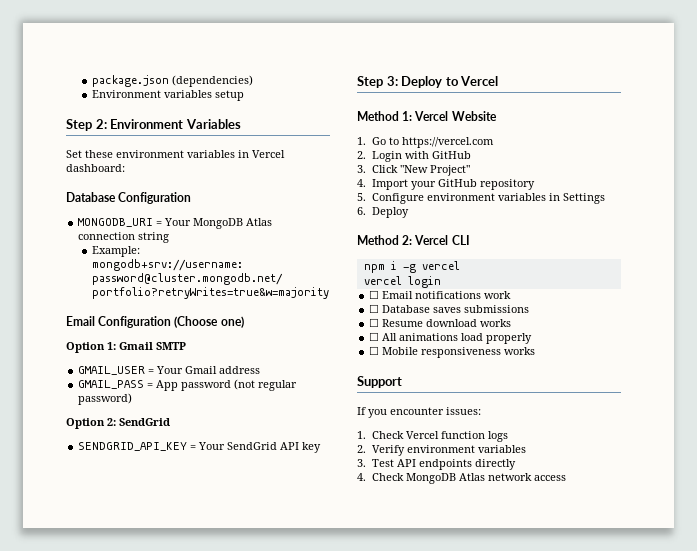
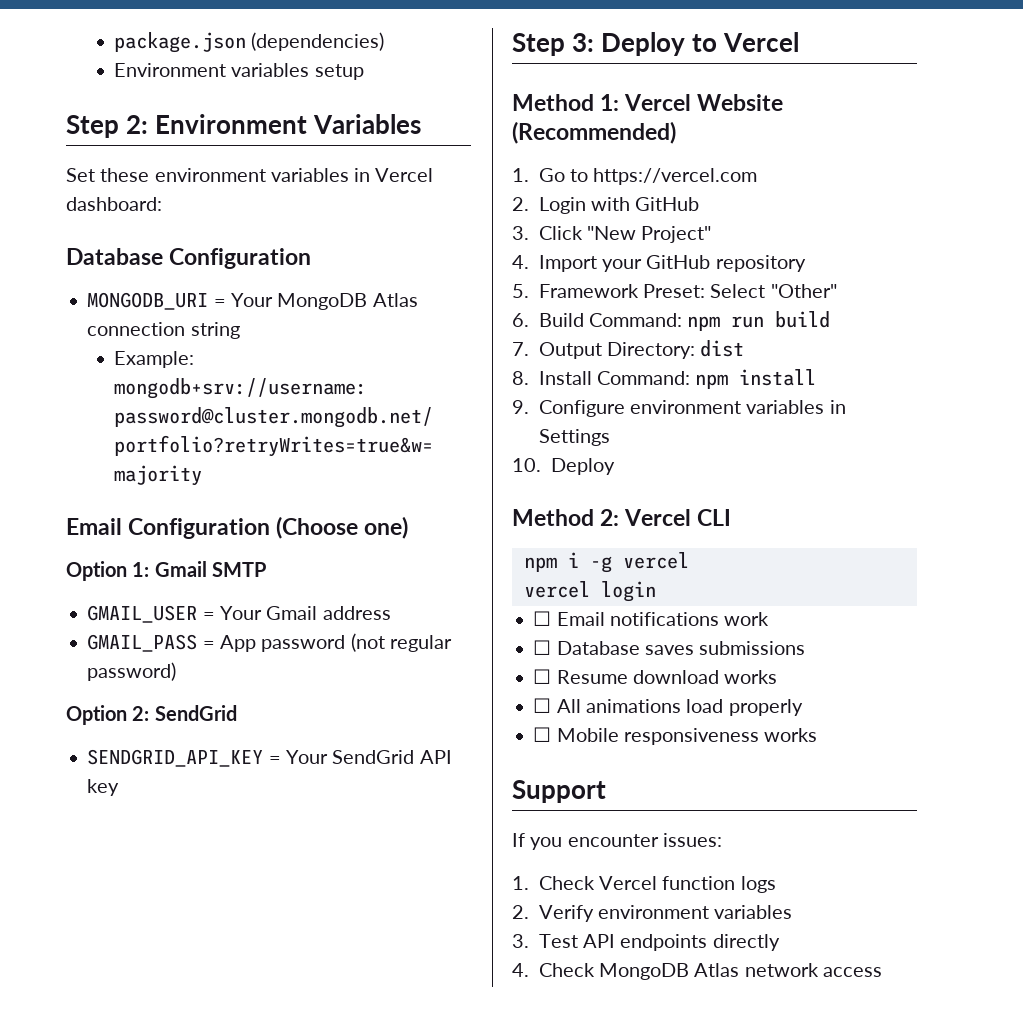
(497, 116) none -> [512,121,676,144] (Recommended)
(366, 197) none -> [538,284,837,298] [512,311,831,331] [512,340,745,359] [512,369,817,389] [512,400,529,414] Framework Preset: Select "Other" // 6. Build Command: npm run build // 7. Output Directory: dist // 8. Install Command: npm install // 9.
[357,207,366,215] 6. -> [512,458,541,472] 10.

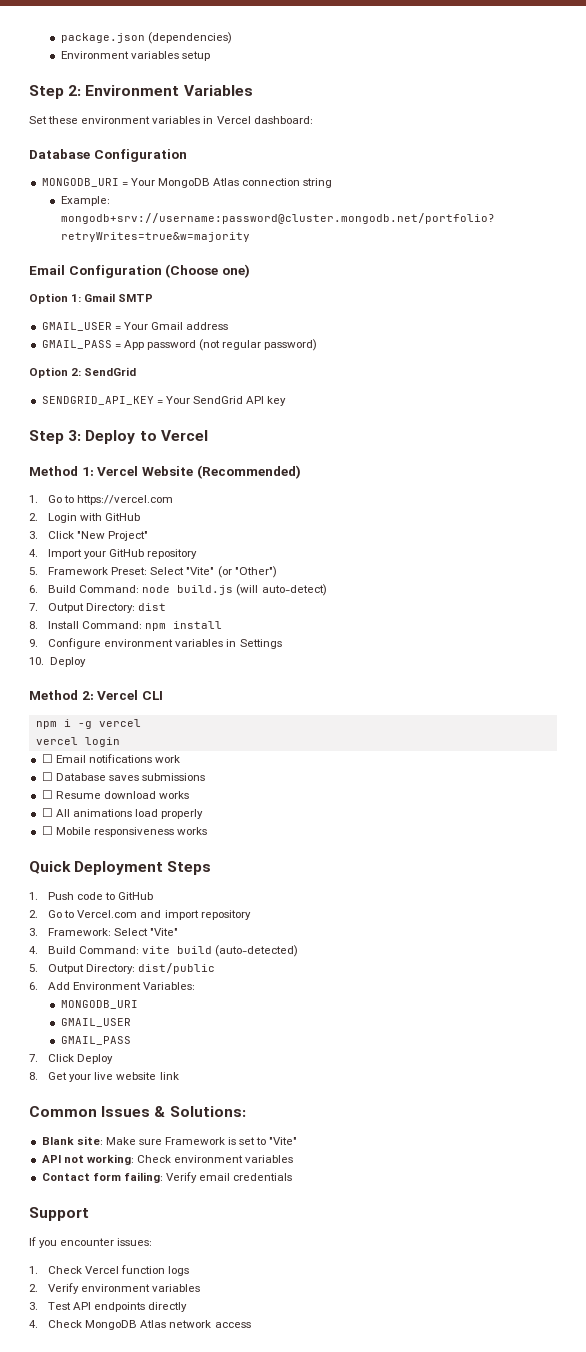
[770,284,837,298] "Other" -> [186,566,277,578] "Vite" (or "Other")
[687,311,831,331] npm run build -> [142,584,327,596] node build.js (will auto-detect)
(818, 735) none -> [29,861,212,875] [29,892,154,900] [29,910,251,920] [29,928,179,936] [29,945,299,957] [29,963,216,974] [29,982,196,990] [60,1000,138,1009] [60,1018,131,1027] [60,1036,131,1045] [29,1054,114,1064] [29,1072,179,1082] [29,1106,246,1117] [41,1136,298,1145] [41,1154,294,1165] [41,1172,293,1183] // Quick Deployment Steps // 1. Push code to GitHub // 2. Go to Vercel.com and import repository // 3. Framework: Select "Vite" // 4. Build Command: vite build (auto-detected) // 5. Output Directory: dist/public // 6. Add Environment Variables: // MONGODB_URI // GMAIL_USER // GMAIL_PASS // 7. Click Deploy // 8. Get your live website link // Common Issues & Solutions: // Blank site: Make sure Framework is set to "Vite" // API not working: Check environment variables // Contact form failing: Verify email credentials

